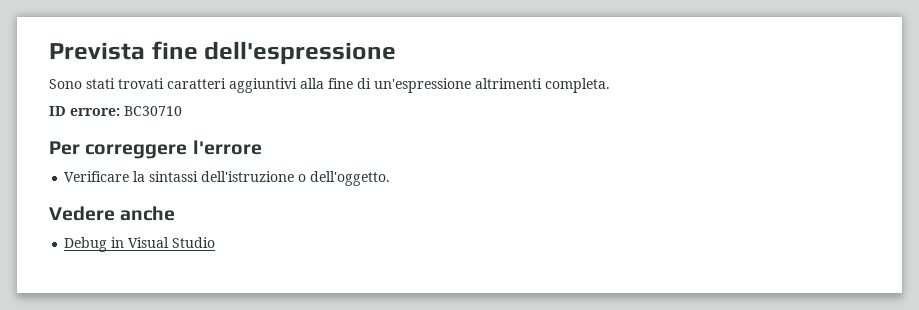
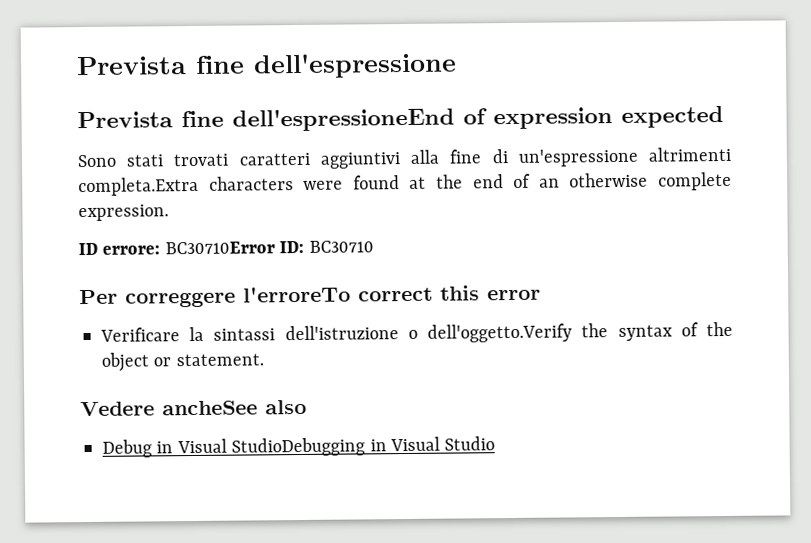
(397, 53) none -> [77,105,724,132] // Prevista fine dell'espressioneEnd of expression expected
[545,78,610,93] completa. -> [78,171,733,197] [78,204,169,222] completa.Extra characters were found at the end of an otherwise complete expression.
(120, 112) none -> [164,240,305,255] BC30710Error ID:
[192,140,262,155] l'errore -> [243,285,541,303] l'erroreTo correct this error
[310,171,391,186] dell'oggetto. -> [427,321,733,343] [101,352,264,372] dell'oggetto.Verify the syntax of the object or statement.
[120,206,176,221] anche -> [162,399,307,416] ancheSee also
(170, 242) none -> [231,436,440,457] StudioDebugging in Visual

